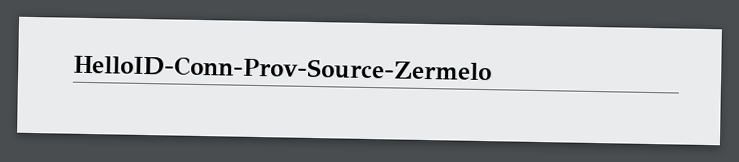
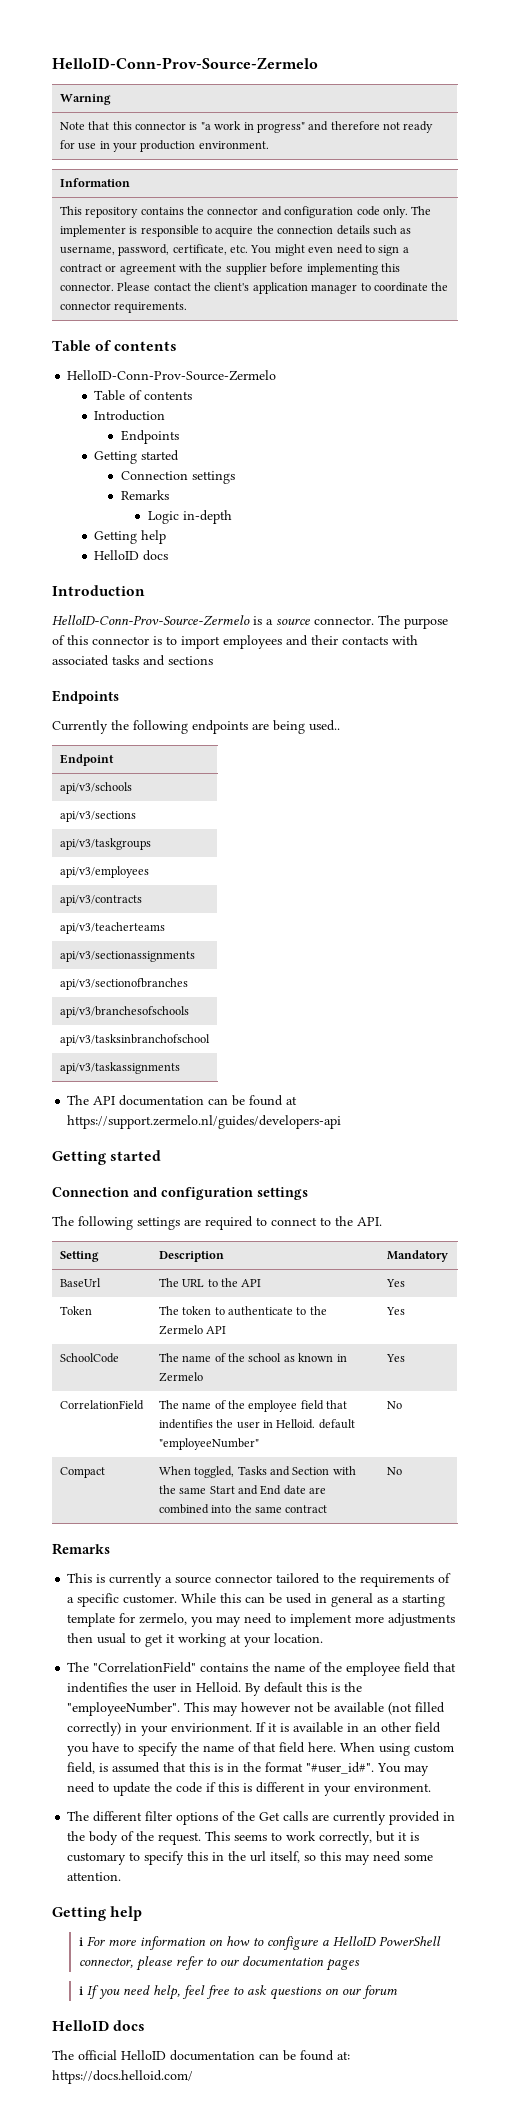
[73,54,492,82] HelloID-Conn-Prov-Source-Zermelo -> [52,57,318,69] [59,94,111,105] [59,121,434,133] [59,140,269,152] [59,178,130,187] [59,206,432,218] [59,225,412,237] [59,244,409,256] [59,263,400,275] [59,282,449,294] [59,302,188,313] [52,340,178,352] [67,370,277,381] [94,390,193,401] [94,410,166,421] [120,430,179,444] [94,450,180,464] [120,471,235,484] [120,490,169,500] [147,510,232,524] [94,530,167,544] [94,550,169,561] [52,585,145,596] [52,615,448,629] [52,635,418,649] [52,655,213,666] [52,690,119,704] [52,720,340,734] [59,754,114,766] [59,782,132,794] [59,811,136,822] [59,838,151,850] [59,866,149,878] [59,895,142,906] [59,922,165,934] [59,951,195,962] [59,978,188,990] [59,1006,189,1018] [59,1034,210,1046] [59,1062,180,1074] [67,1095,298,1106] [67,1115,342,1129] [52,1150,162,1165] [52,1187,308,1200] [52,1216,382,1230] [59,1251,99,1262] [158,1251,224,1262] [386,1250,448,1262] [59,1278,101,1287] [158,1278,262,1287] [385,1279,405,1287] [59,1306,92,1315] [158,1306,327,1316] [158,1325,227,1335] [385,1307,405,1315] [59,1353,119,1363] [158,1353,347,1362] [158,1372,203,1382] [385,1354,405,1362] [59,1400,144,1410] [158,1400,348,1412] [158,1419,355,1429] [158,1438,259,1450] [386,1401,402,1409] [59,1467,105,1478] [158,1466,356,1478] [158,1485,327,1495] [158,1504,328,1514] [386,1467,402,1475] [52,1543,110,1555] [67,1573,452,1587] [67,1593,446,1607] [67,1613,456,1627] [67,1633,324,1647] [67,1662,457,1676] [67,1682,363,1696] [67,1702,446,1716] [67,1722,442,1736] [67,1742,455,1756] [67,1762,430,1776] [67,1782,432,1796] [67,1811,456,1825] [67,1831,420,1845] [67,1851,434,1865] [67,1872,122,1881] [52,1906,143,1921] [78,1936,441,1950] [78,1956,360,1971] [78,1985,397,2000] [52,2020,146,2031] [52,2050,350,2061] [52,2070,193,2084] HelloID-Conn-Prov-Source-Zermelo // Warning // Note that this connector is "a work in progress" and therefore not ready for use in your production environment. // Information // This repository contains the connector and configuration code only. The implementer is responsible to acquire the connection details such as username, password, certificate, etc. You might even need to sign a contract or agreement with the supplier before implementing this connector. Please contact the client's application manager to coordinate the connector requirements. // Table of contents // HelloID-Conn-Prov-Source-Zermelo // Table of contents // Introduction // Endpoints // Getting started // Connection settings // Remarks // Logic in-depth // Getting help // HelloID docs // Introduction // HelloID-Conn-Prov-Source-Zermelo is a source connector. The purpose of this connector is to import employees and their contacts with associated tasks and sections // Endpoints // Currently the following endpoints are being used.. // Endpoint // api/v3/schools // api/v3/sections // api/v3/taskgroups // api/v3/employees // api/v3/contracts // api/v3/teacherteams // api/v3/sectionassignments // api/v3/sectionofbranches // api/v3/branchesofschools // api/v3/tasksinbranchofschool // api/v3/taskassignments // The API documentation can be found at https://support.zermelo.nl/guides/developers-api // Getting started // Connection and configuration settings // The following settings are required to connect to the API. // Setting | Description | Mandatory // BaseUrl | The URL to the API | Yes // Token | The token to authenticate to the Zermelo API | Yes // SchoolCode | The name of the school as known in Zermelo | Yes // CorrelationField | The name of the employee field that indentifies the user in Helloid. default "employeeNumber" | No // Compact | When toggled, Tasks and Section with the same Start and End date are combined into the same contract | No // Remarks // This is currently a source connector tailored to the requirements of a specific customer. While this can be used in general as a starting template for zermelo, you may need to implement more adjustments then usual to get it working at your location. // The "CorrelationField" contains the name of the employee field that indentifies the user in Helloid. By default this is the "employeeNumber". This may however not be available (not filled correctly) in your envirionment. If it is available in an other field you have to specify the name of that field here. When using custom field, is assumed that this is in the format "#user_id#". You may need to update the code if this is different in your environment. // The different filter options of the Get calls are currently provided in the body of the request. This seems to work correctly, but it is customary to specify this in the url itself, so this may need some attention. // Getting help // ℹ For more information on how to configure a HelloID PowerShell connector, please refer to our documentation pages // ℹ If you need help, feel free to ask questions on our forum // HelloID docs // The official HelloID documentation can be found at: https://docs.helloid.com/

